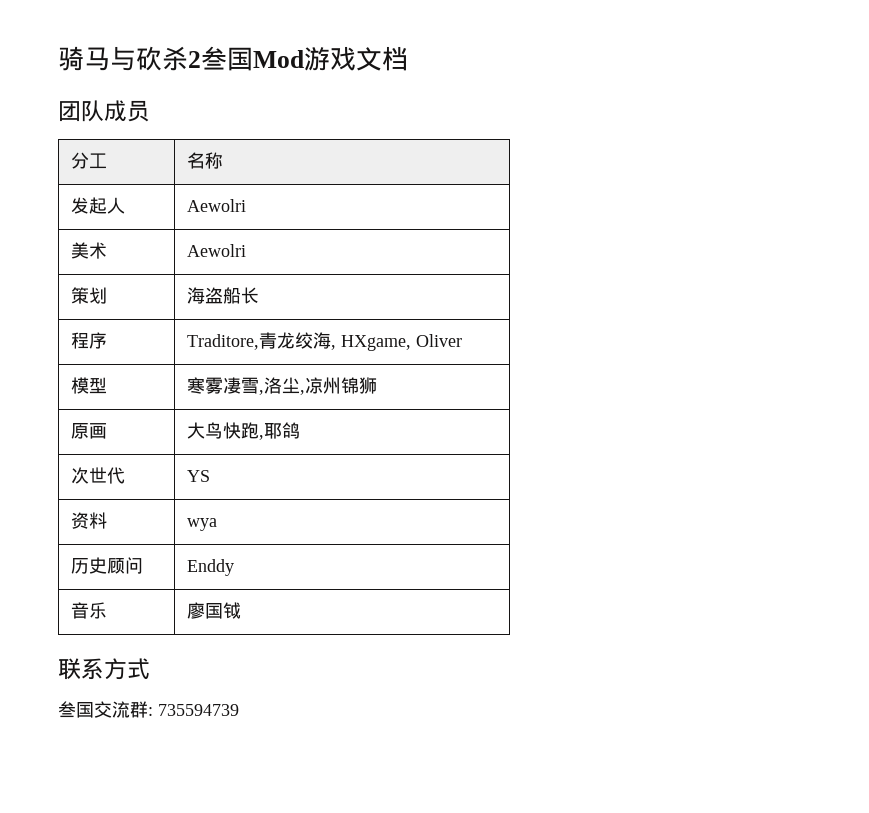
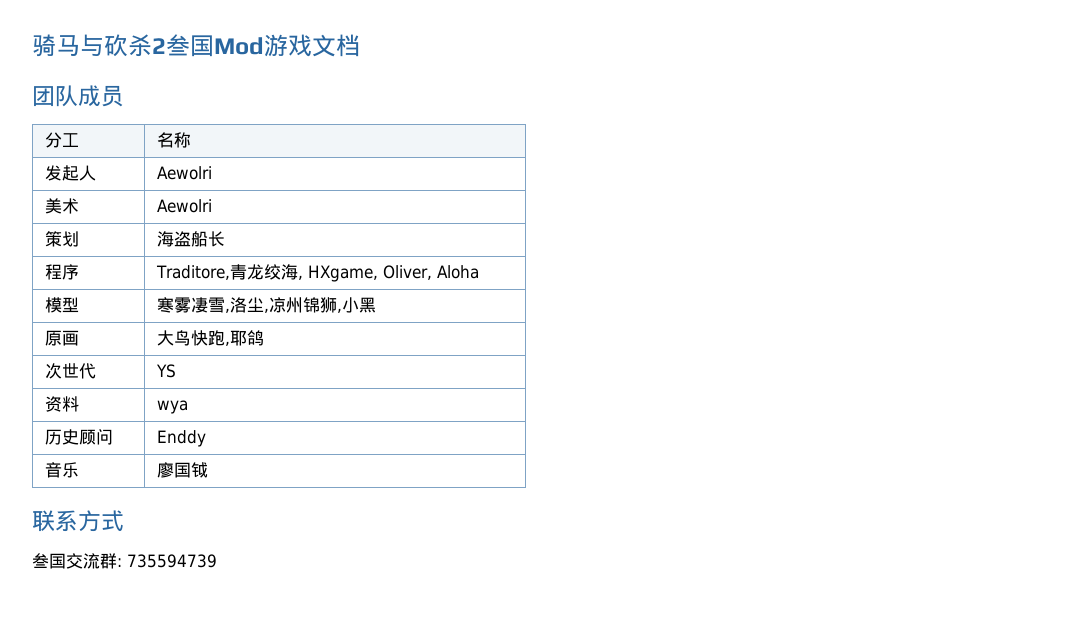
[415,334,462,347] Oliver -> [382,265,479,280] Oliver, Aloha
(377, 385) none -> [336,297,376,313] ,小黑

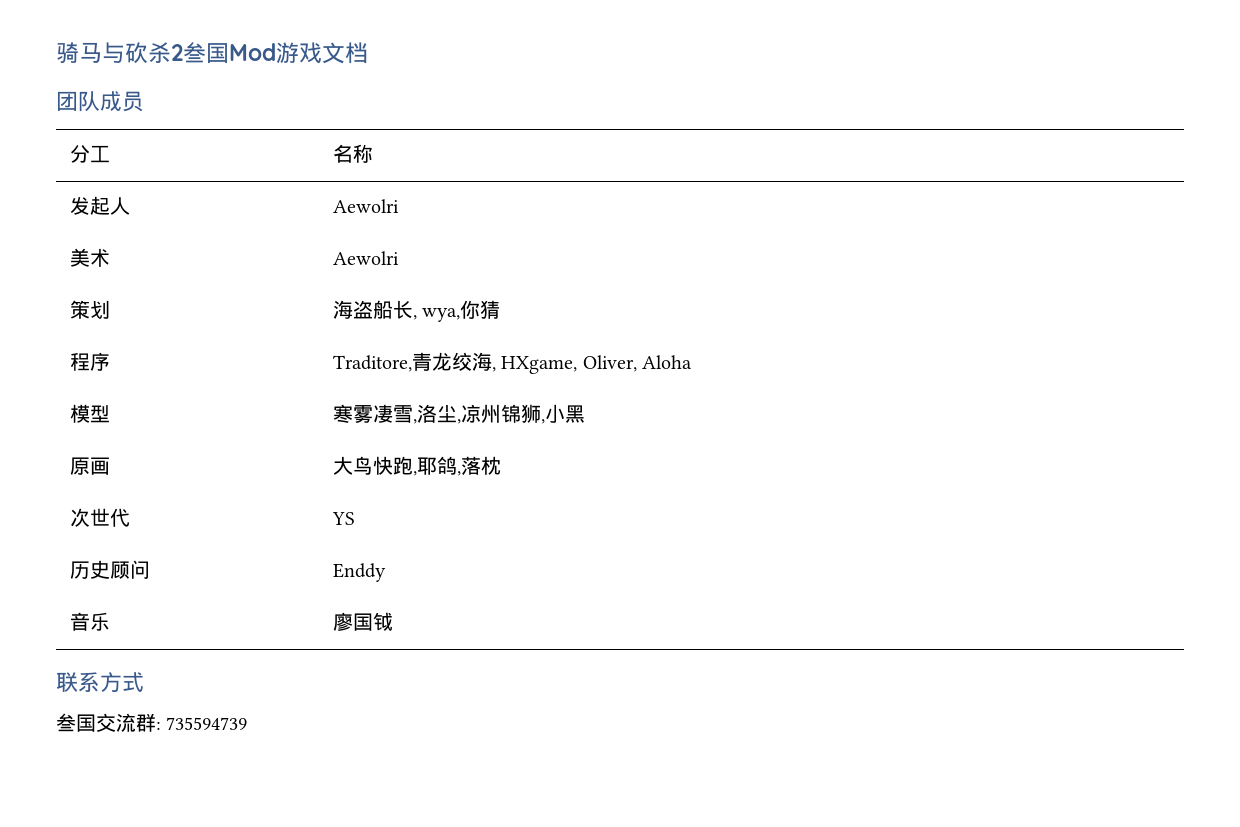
(225, 239) none -> [412,300,501,322] , wya,你猜
(264, 338) none -> [456,456,501,476] ,落枕
[44,396,79,412] [156,400,188,414] // 资料 | wya -> (355, 518) none

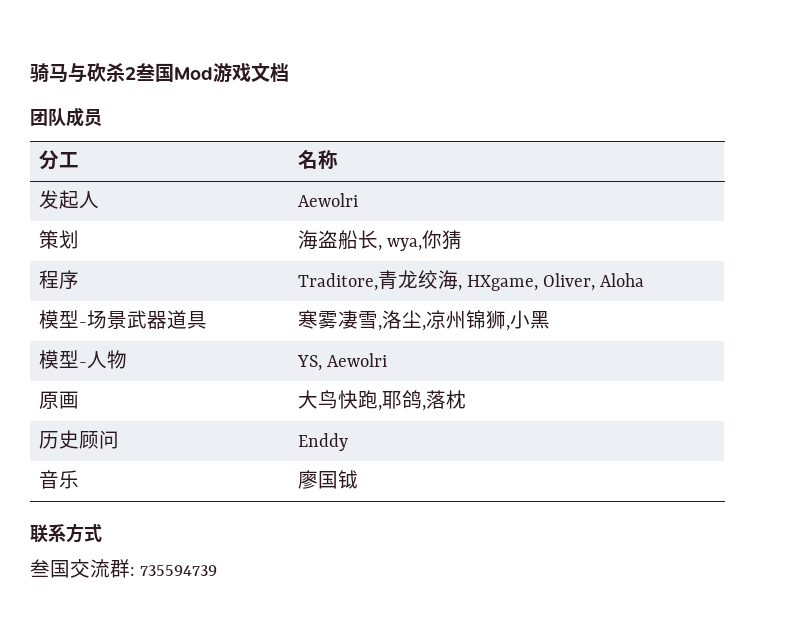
[69,248,110,267] [332,251,399,265] // 美术 | Aewolri -> (358, 200) none
(110, 414) none -> [78,310,207,329] -场景武器道具
(585, 414) none -> [38,350,127,369] [296,353,387,371] // 模型-人物 | YS, Aewolri
[69,508,130,527] [331,512,355,525] // 次世代 | YS -> (466, 399) none

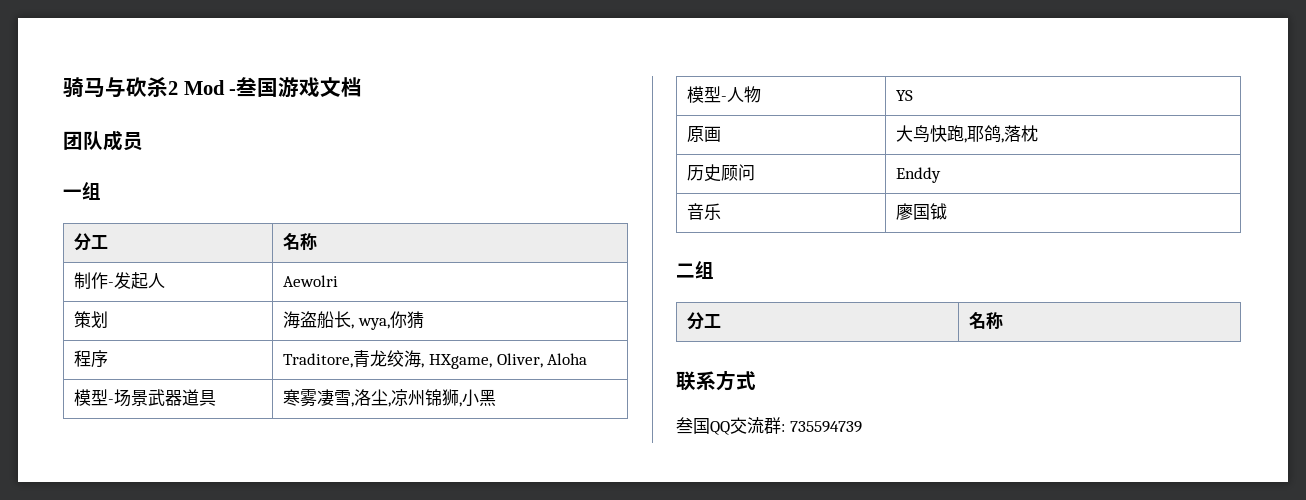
[136,63,213,82] 叁国Mod -> [183,77,279,97] Mod -叁国
[38,150,79,170] [297,150,338,170] // 分工 | 名称 // -> [63,182,101,200] [74,233,109,251] [283,233,318,251] [74,272,115,289] // 一组 // 分工 | 名称 // 制作-
[296,353,387,371] YS, Aewolri -> [896,90,914,101] YS
(358, 479) none -> [676,261,714,279] [687,312,722,330] [969,312,1004,330] // 二组 // 分工 | 名称
(70, 569) none -> [710,421,730,435] QQ

